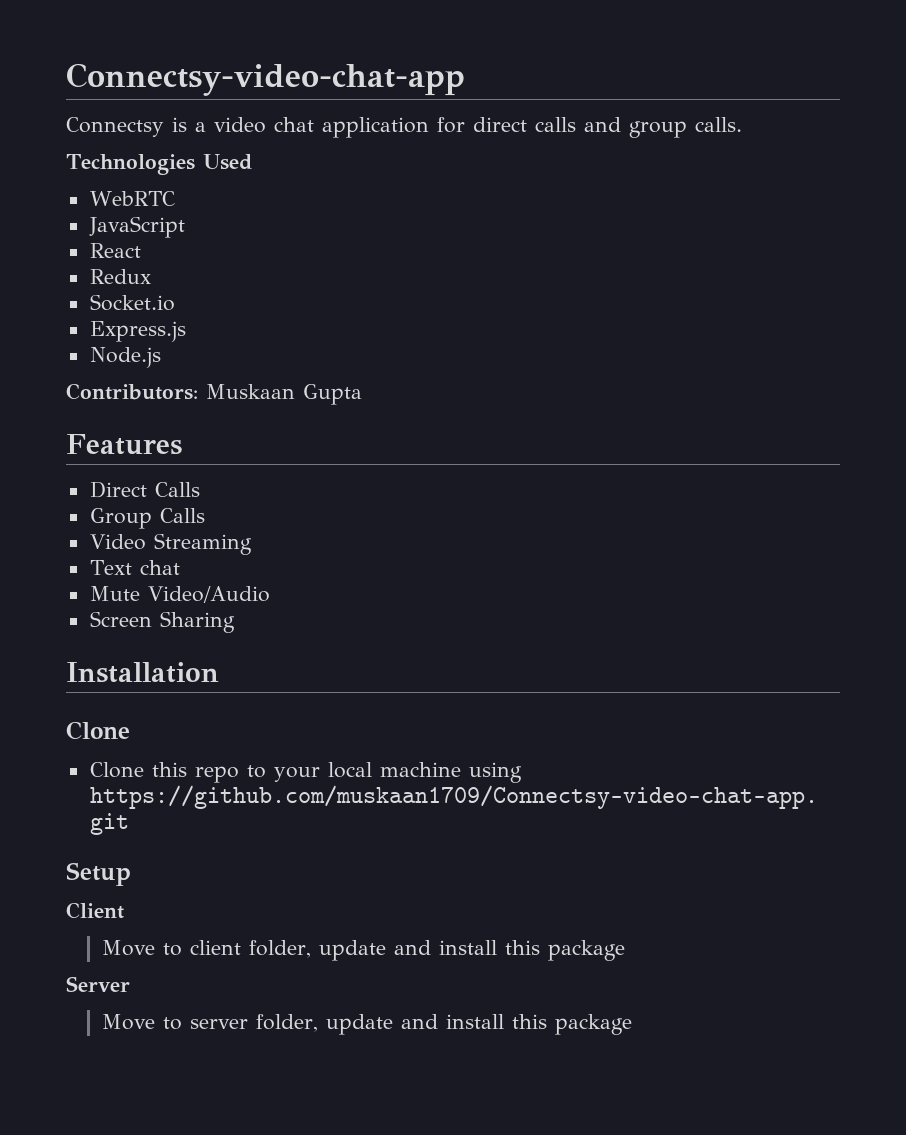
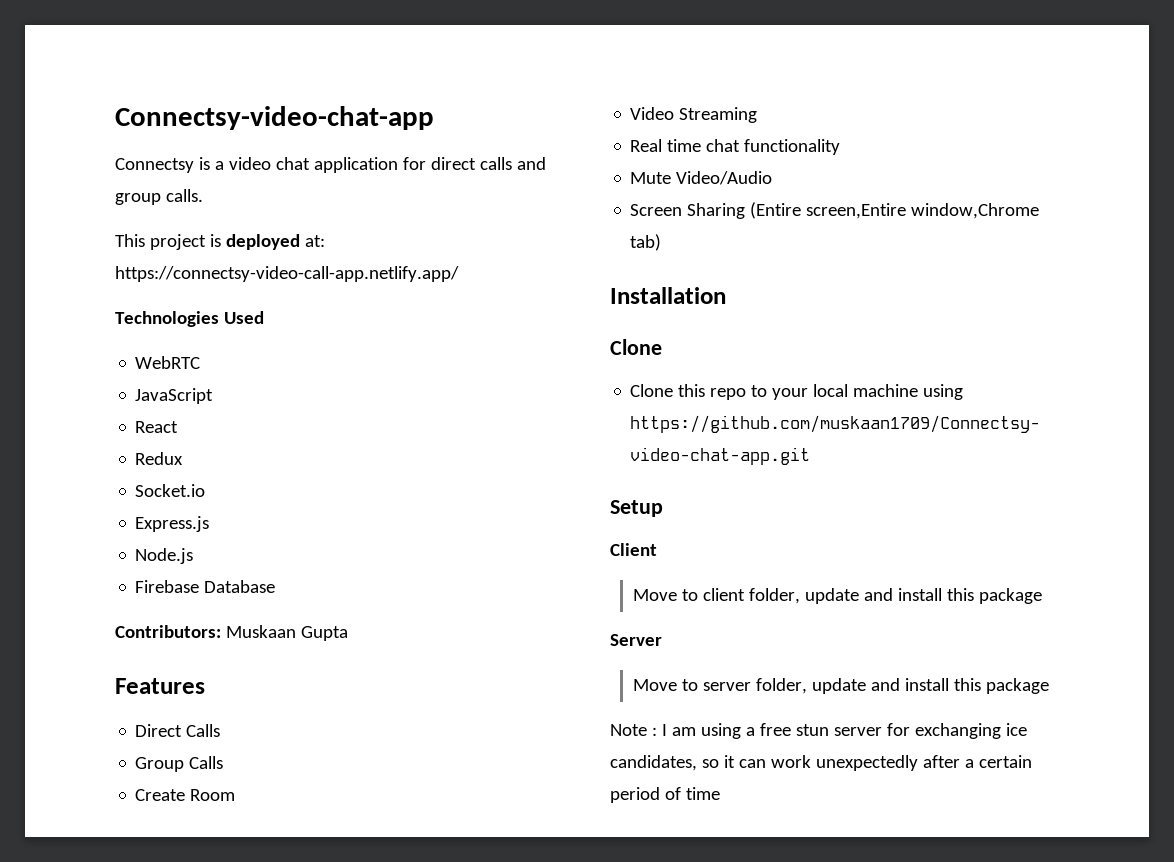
(742, 124) none -> [115,234,325,250] [115,266,459,282] // This project is deployed at: https://connectsy-video-call-app.netlify.app/
(161, 357) none -> [135,580,276,593] // Firebase Database
(205, 515) none -> [135,789,236,801] // Create Room
[89,560,180,575] Text chat -> [630,139,841,155] Real time chat functionality
(235, 622) none -> [750,202,1040,219] [630,234,662,251] (Entire screen,Entire window,Chrome tab)
(632, 1024) none -> [610,723,1027,739] [610,755,1032,771] [610,787,720,803] // Note : I am using a free stun server for exchanging ice candidates, so it can work unexpectedly after a certain period of time

